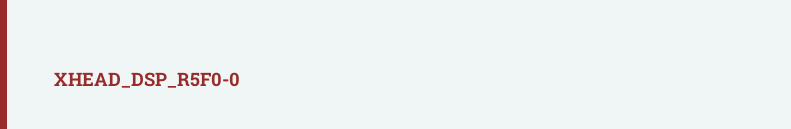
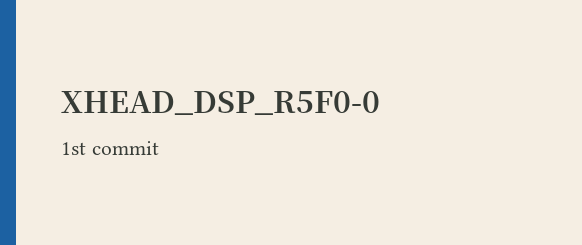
(240, 80) none -> [61,141,159,155] // 1st commit

